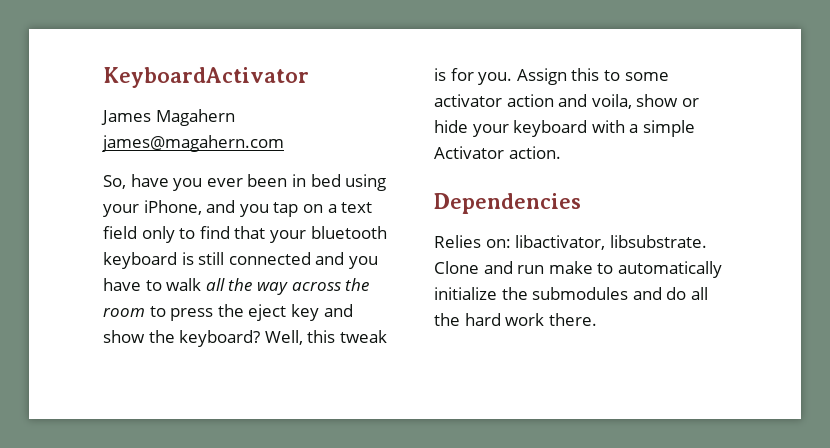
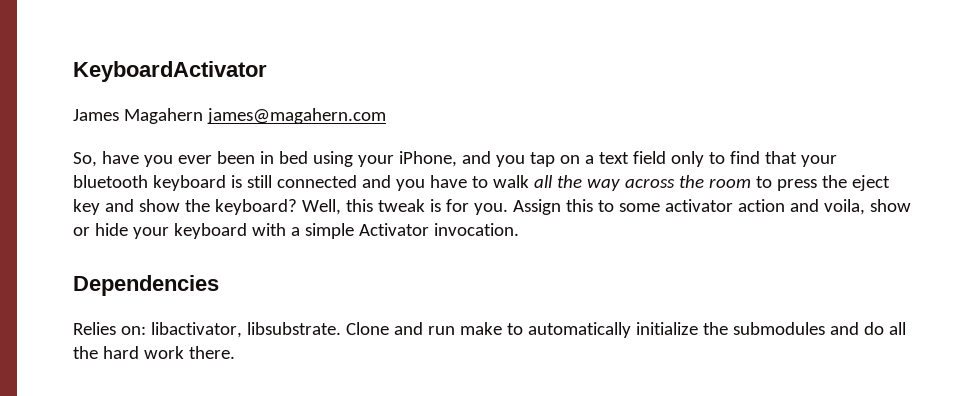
[508,146,561,159] action. -> [433,223,519,236] invocation.

